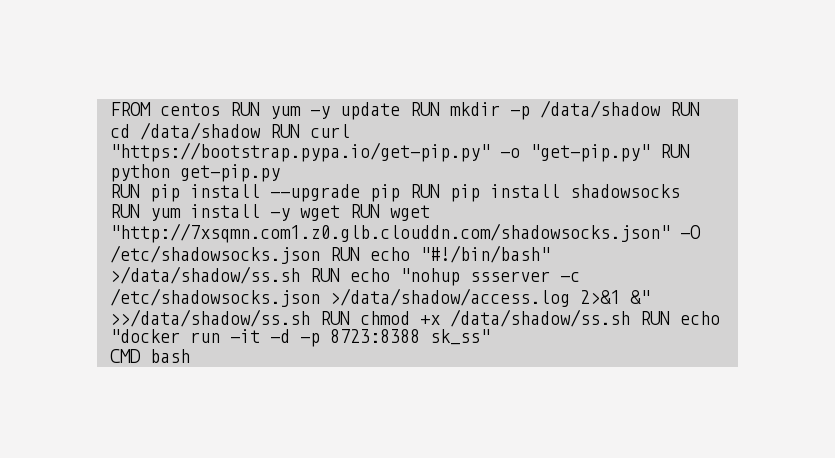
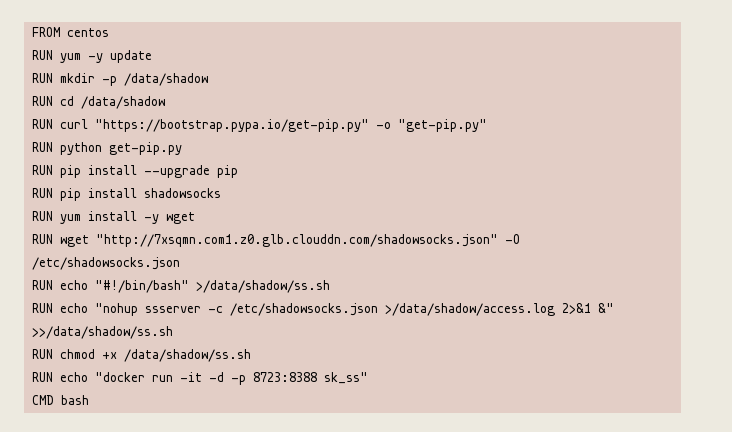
(220, 109) none -> (110, 32) //
(400, 111) none -> (153, 56) //
(661, 109) none -> (209, 79) //
(261, 131) none -> (166, 102) //
(650, 153) none -> (488, 125) //
(400, 193) none -> (239, 171) //
(340, 213) none -> (196, 218) //
(320, 254) none -> (181, 263) //
(300, 275) none -> (331, 286) //
(310, 318) none -> (174, 332) //
(630, 318) none -> (252, 355) //

